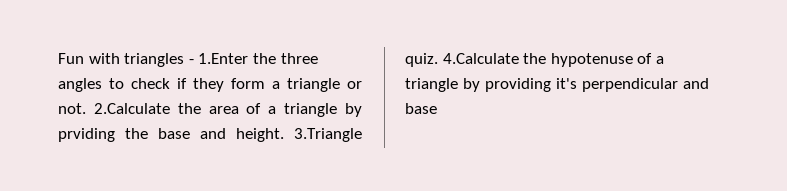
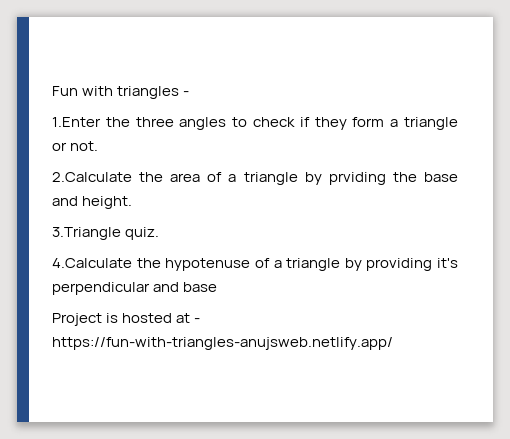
(194, 61) none -> (190, 93) //
(86, 108) none -> (99, 146) //
(284, 135) none -> (133, 202) //
(438, 60) none -> (160, 233) //
(437, 108) none -> [52,313,201,326] [52,337,393,350] // Project is hosted at - https://fun-with-triangles-anujsweb.netlify.app/

